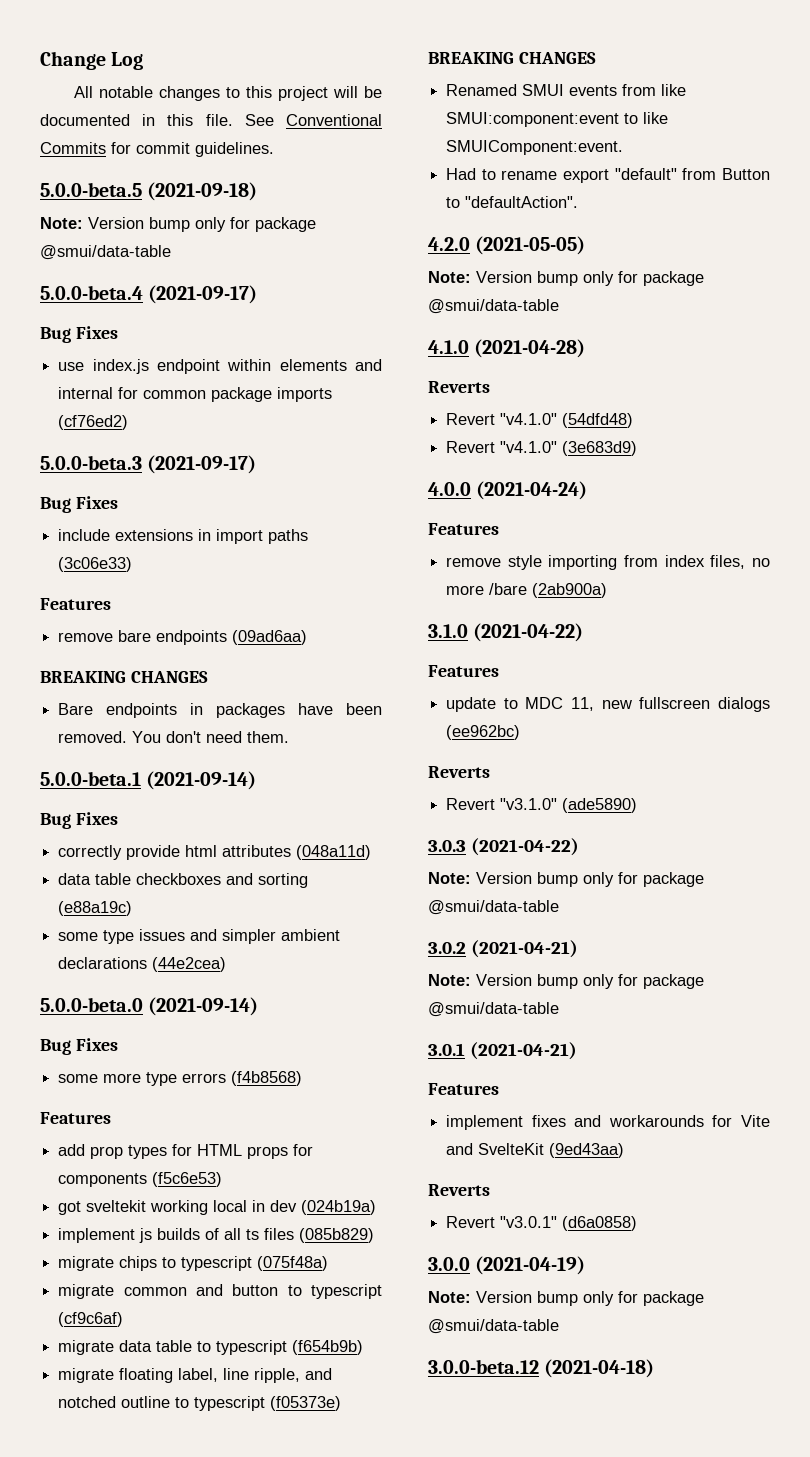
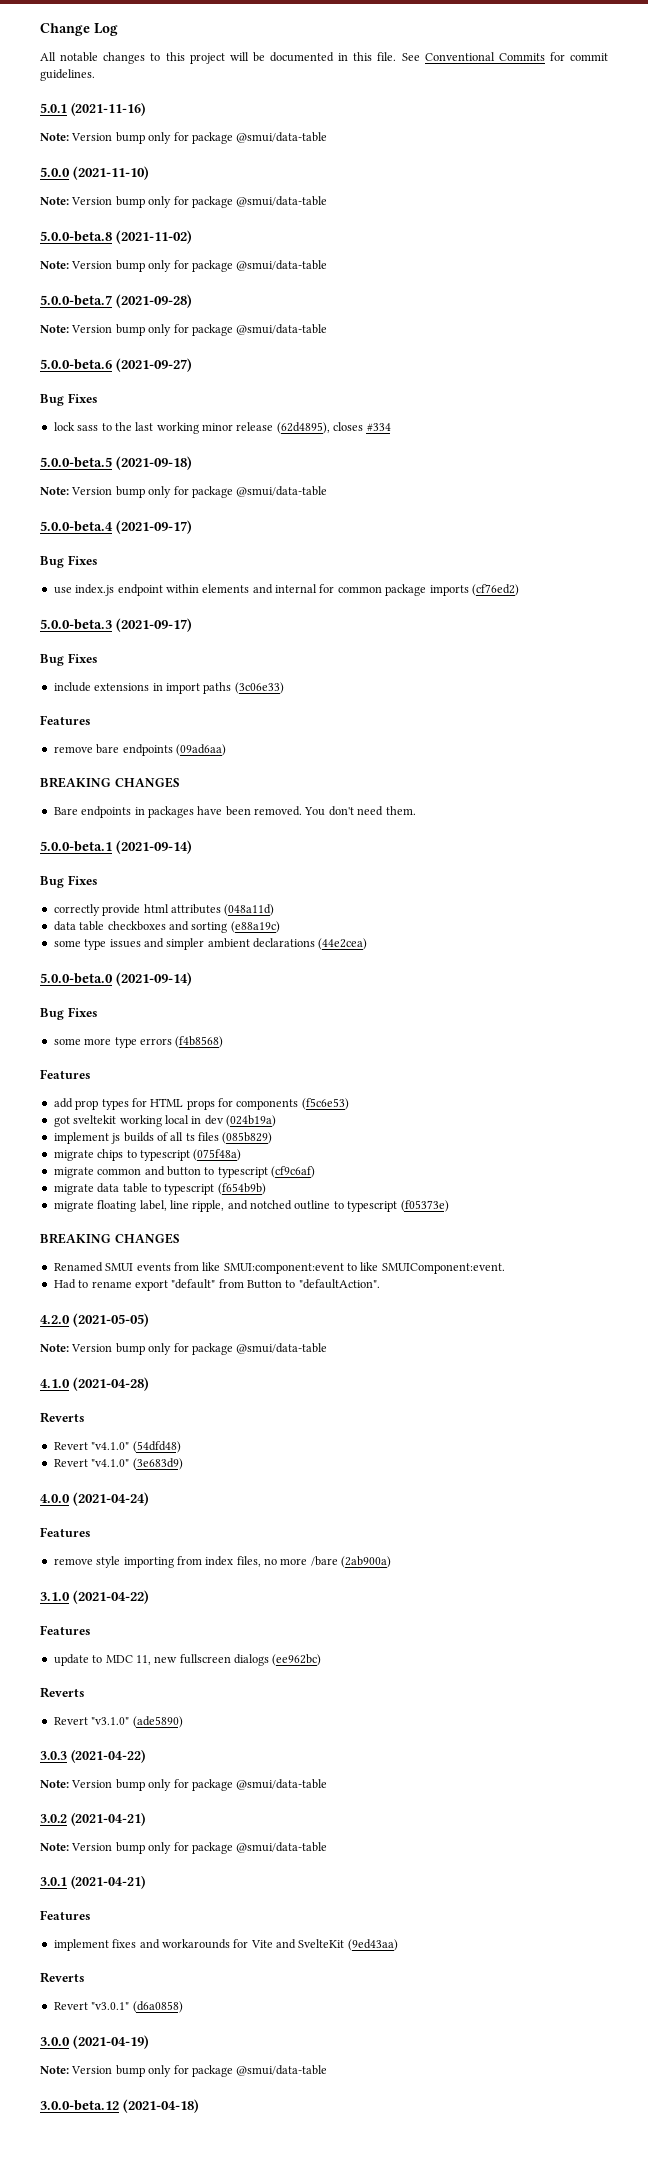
(274, 149) none -> [40,102,145,116] [40,132,328,144] [40,166,149,180] [40,196,328,208] [40,230,192,244] [40,260,328,272] [40,294,192,308] [40,324,328,336] [40,358,192,372] [40,393,98,406] [53,422,391,434] // 5.0.1 (2021-11-16) // Note: Version bump only for package @smui/data-table // 5.0.0 (2021-11-10) // Note: Version bump only for package @smui/data-table // 5.0.0-beta.8 (2021-11-02) // Note: Version bump only for package @smui/data-table // 5.0.0-beta.7 (2021-09-28) // Note: Version bump only for package @smui/data-table // 5.0.0-beta.6 (2021-09-27) // Bug Fixes // lock sass to the last working minor release (62d4895), closes #334

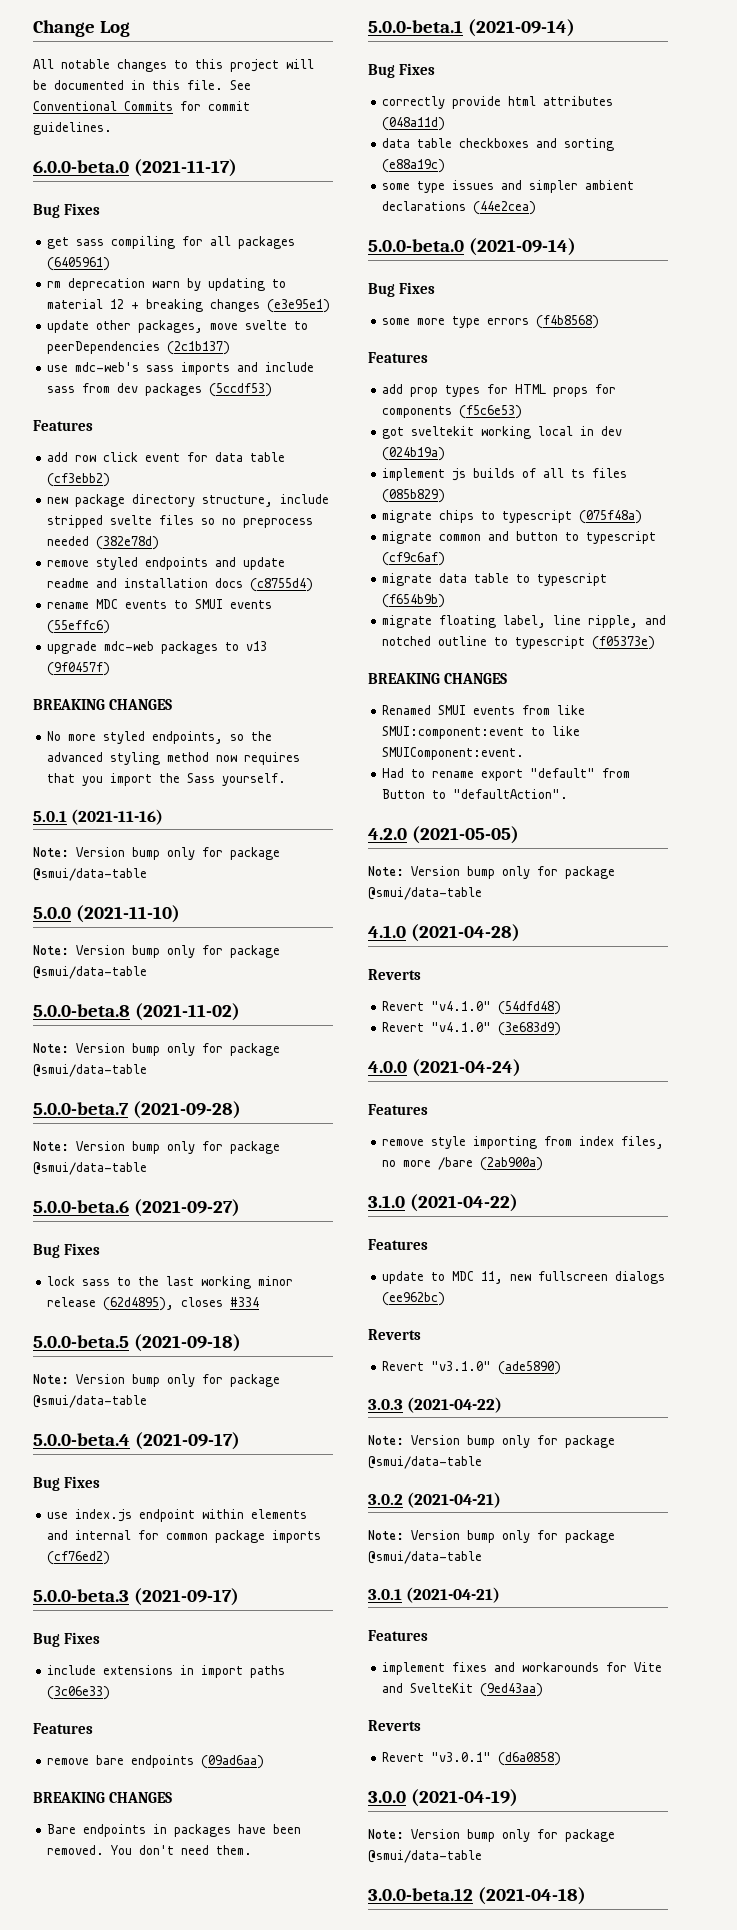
(95, 75) none -> [33,159,237,177] [33,203,101,218] [47,236,296,249] [47,257,111,271] [47,278,287,291] [47,299,331,313] [47,320,309,333] [47,341,231,355] [47,362,315,375] [47,383,273,397] [33,420,93,431] [47,452,286,462] [47,473,111,487] [47,494,330,507] [47,515,314,528] [47,536,160,550] [47,557,286,570] [47,578,314,592] [47,599,273,609] [47,620,111,634] [47,641,268,654] [47,662,111,676] [33,699,173,710] [47,731,273,744] [47,752,301,765] [47,773,287,786] // 6.0.0-beta.0 (2021-11-17) // Bug Fixes // get sass compiling for all packages (6405961) // rm deprecation warn by updating to material 12 + breaking changes (e3e95e1) // update other packages, move svelte to peerDependencies (2c1b137) // use mdc-web's sass imports and include sass from dev packages (5ccdf53) // Features // add row click event for data table (cf3ebb2) // new package directory structure, include stripped svelte files so no preprocess needed (382e78d) // remove styled endpoints and update readme and installation docs (c8755d4) // rename MDC events to SMUI events (55effc6) // upgrade mdc-web packages to v13 (9f0457f) // BREAKING CHANGES // No more styled endpoints, so the advanced styling method now requires that you import the Sass yourself.

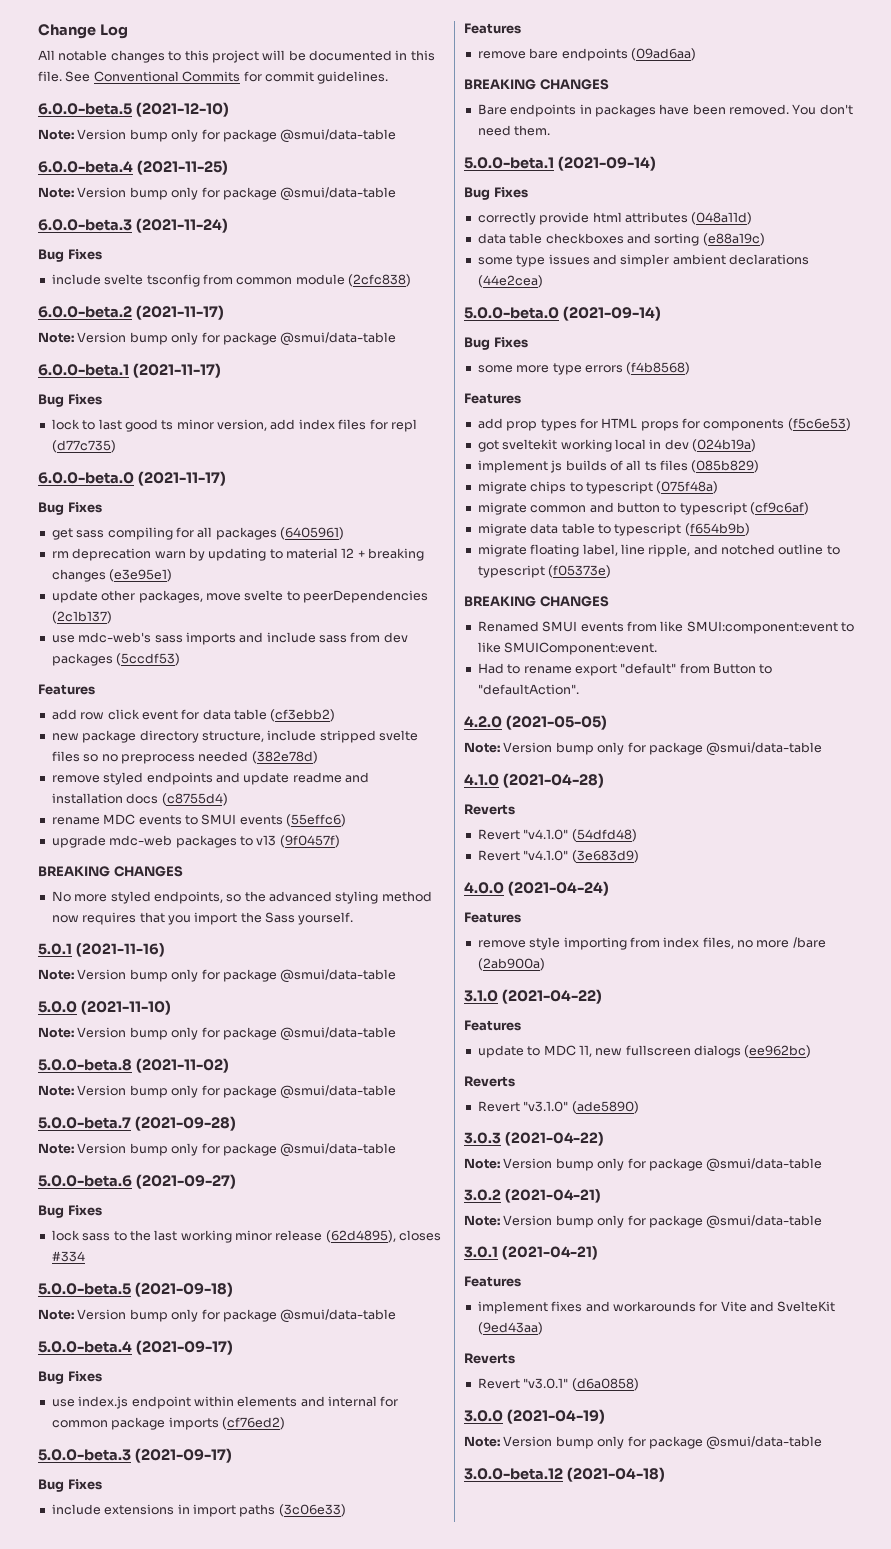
(112, 128) none -> [38,102,229,117] [38,129,397,143] [38,160,228,175] [38,187,397,201] [38,218,228,233] [38,249,102,262] [51,274,411,287] [38,305,224,320] [38,332,397,346] [38,363,221,378] [38,394,102,407] [51,419,417,432] [51,440,116,453] // 6.0.0-beta.5 (2021-12-10) // Note: Version bump only for package @smui/data-table // 6.0.0-beta.4 (2021-11-25) // Note: Version bump only for package @smui/data-table // 6.0.0-beta.3 (2021-11-24) // Bug Fixes // include svelte tsconfig from common module (2cfc838) // 6.0.0-beta.2 (2021-11-17) // Note: Version bump only for package @smui/data-table // 6.0.0-beta.1 (2021-11-17) // Bug Fixes // lock to last good ts minor version, add index files for repl (d77c735)

